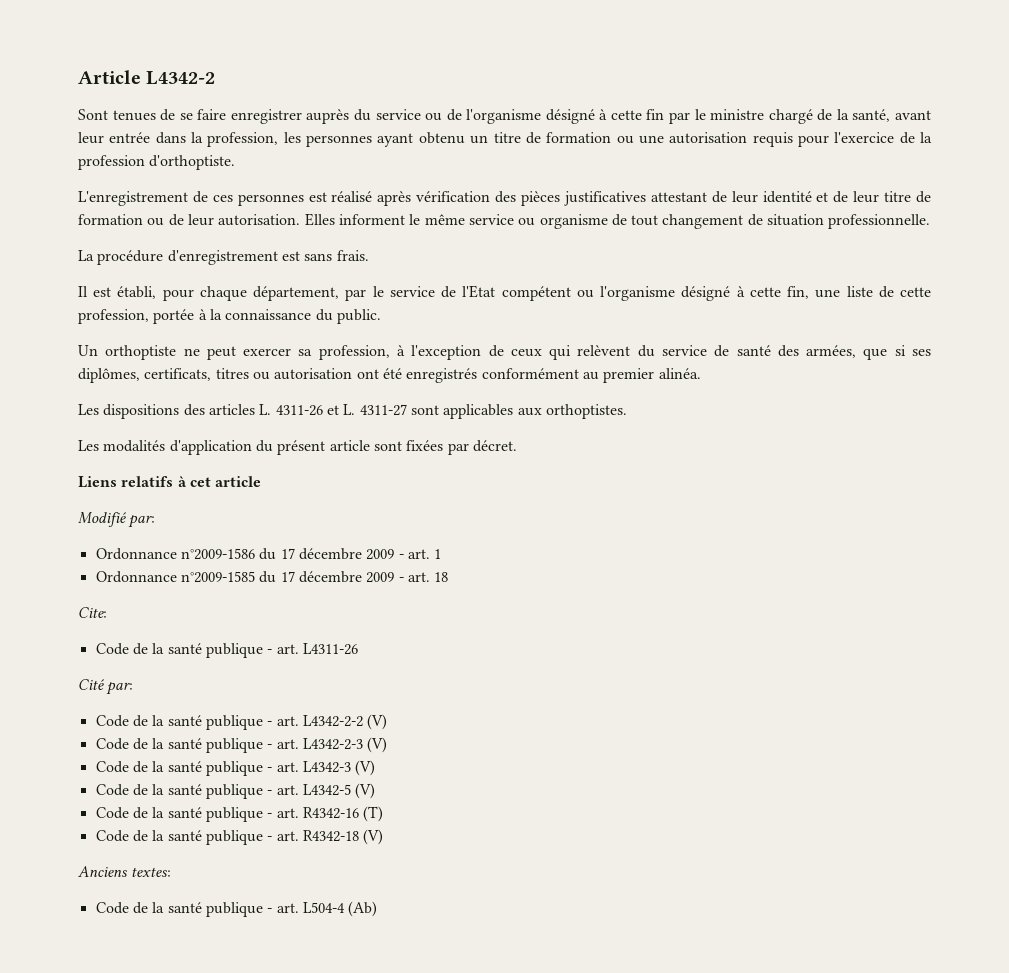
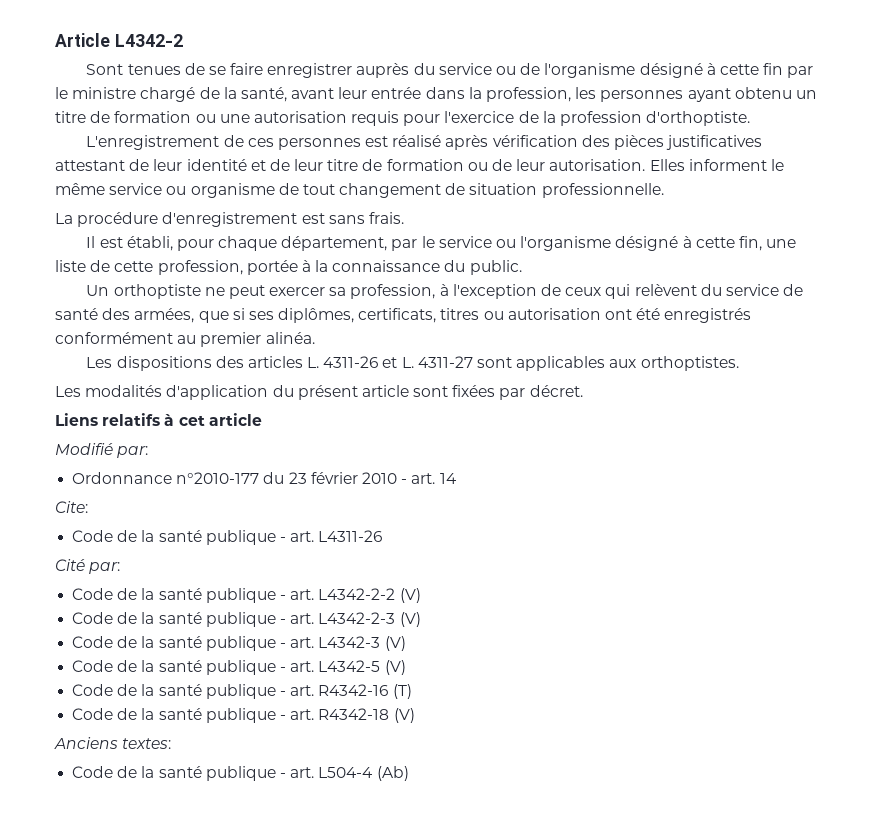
[441,285,571,301] de l'Etat compétent -> (492, 242) none
[180,548,442,560] [95,571,449,583] n°2009-1586 du 17 décembre 2009 - art. 1 // Ordonnance n°2009-1585 du 17 décembre 2009 - art. 18 -> [176,472,457,484] n°2010-177 du 23 février 2010 - art. 14

